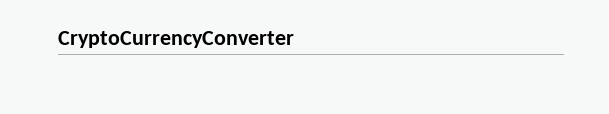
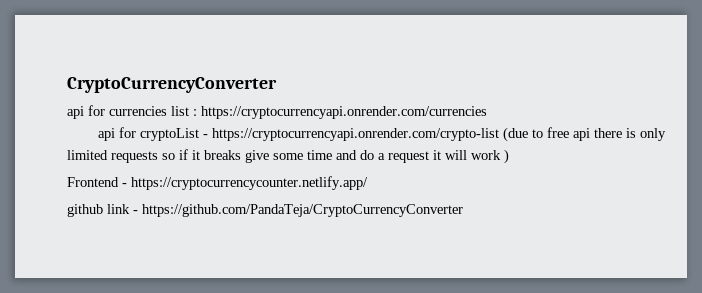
(294, 39) none -> [67,105,487,119] [98,127,667,142] [67,149,509,164] [67,176,368,190] [67,204,463,217] // api for currencies list : https://cryptocurrencyapi.onrender.com/currencies // api for cryptoList - https://cryptocurrencyapi.onrender.com/crypto-list (due to free api there is only limited requests so if it breaks give some time and do a request it will work ) // Frontend - https://cryptocurrencycounter.netlify.app/ // github link - https://github.com/PandaTeja/CryptoCurrencyConverter

